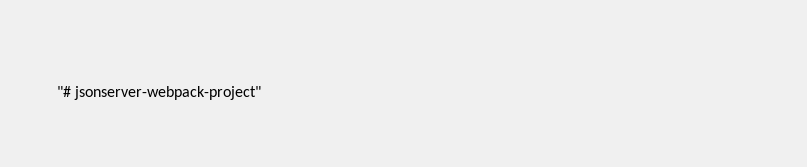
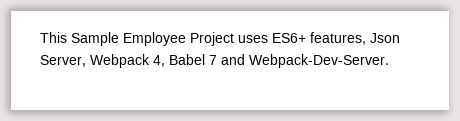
[57,86,262,100] "# jsonserver-webpack-project" -> [40,32,400,46] [40,54,389,68] This Sample Employee Project uses ES6+ features, Json Server, Webpack 4, Babel 7 and Webpack-Dev-Server.

